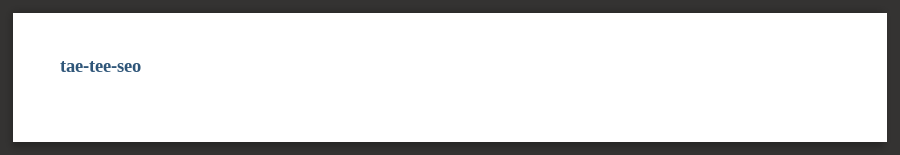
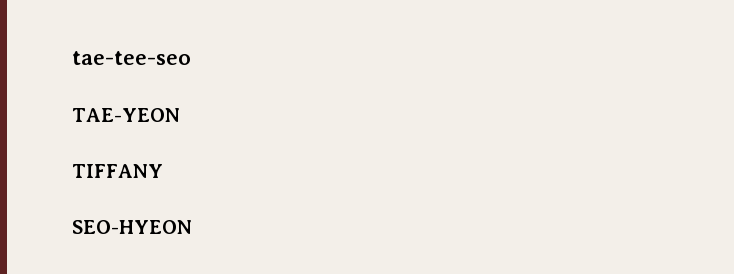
(141, 66) none -> [72,108,180,122] [72,164,163,178] [72,220,192,234] // TAE-YEON // TIFFANY // SEO-HYEON

